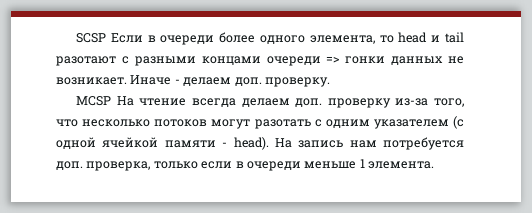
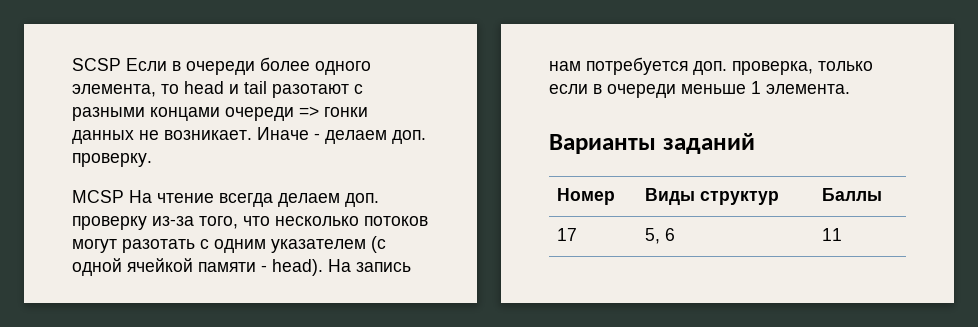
(434, 165) none -> [549,133,755,154] [557,188,616,205] [645,188,780,205] [822,188,883,201] [557,228,578,241] [645,228,676,244] [822,228,843,241] // Варианты заданий // Номер | Виды структур | Баллы // 17 | 5, 6 | 11

